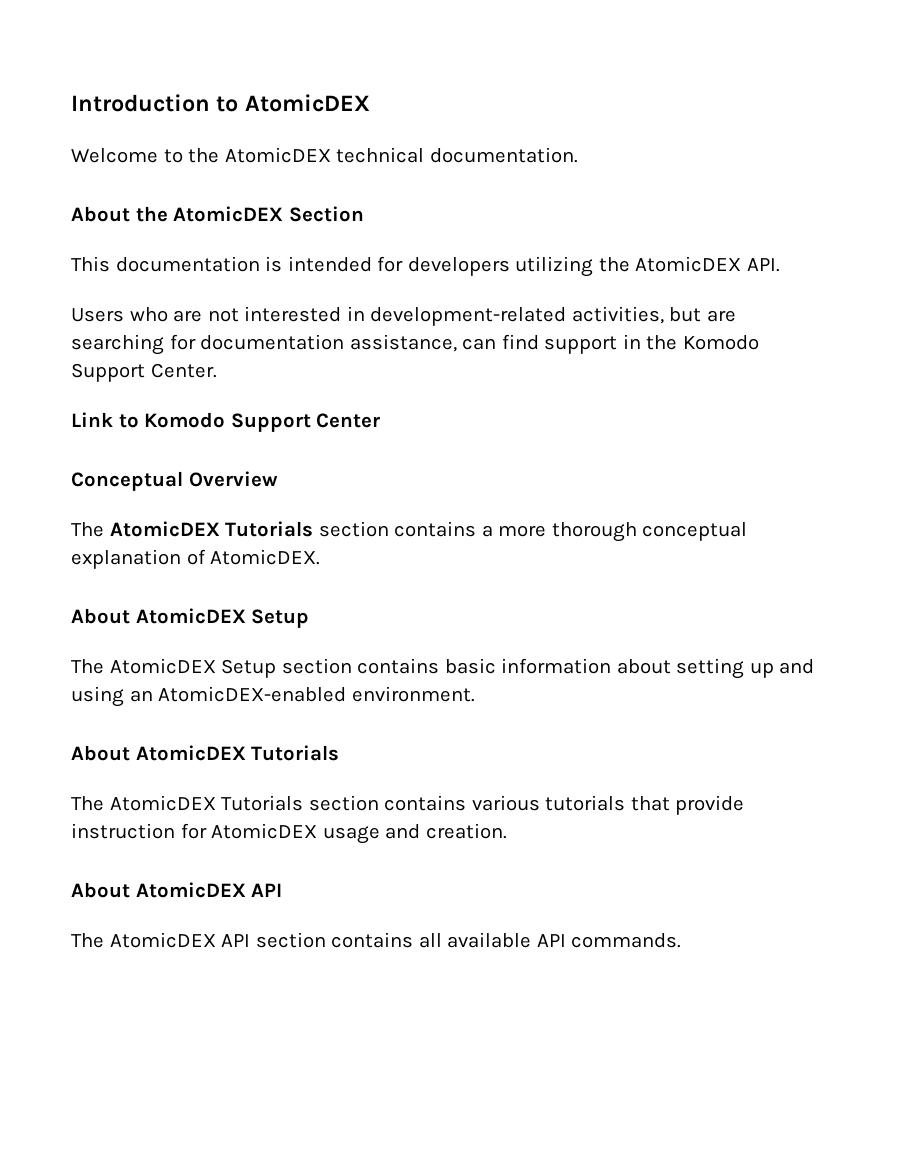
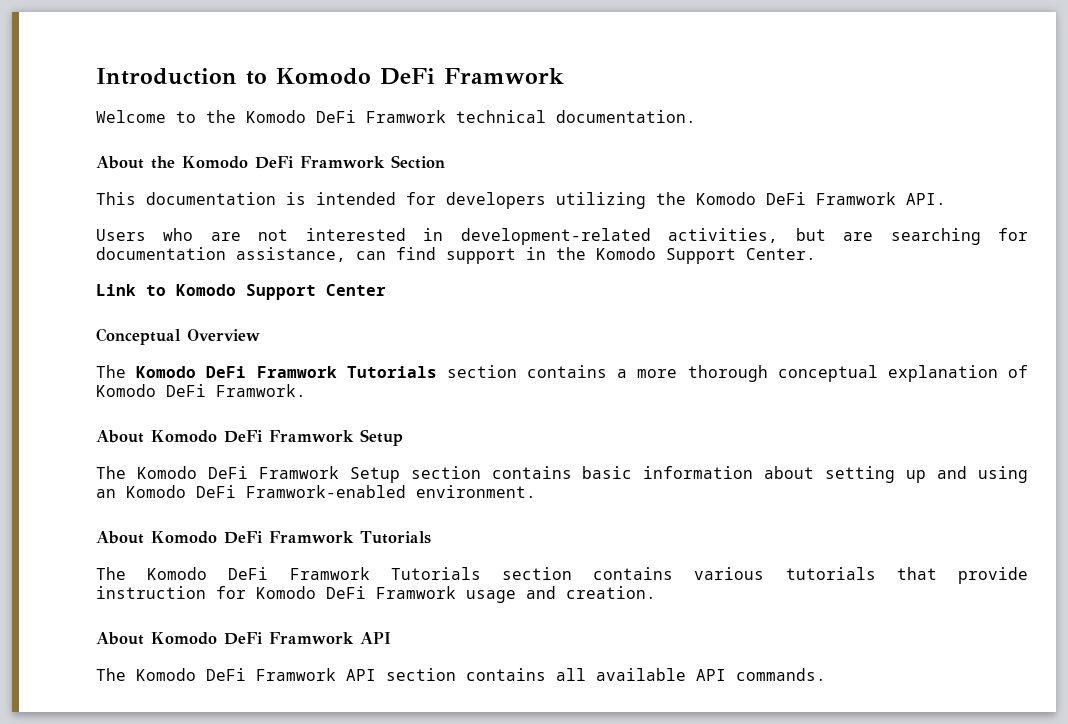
[244,94,370,112] AtomicDEX -> [276,68,564,85] Komodo DeFi Framwork
[224,147,331,163] AtomicDEX -> [246,110,446,123] Komodo DeFi Framwork
[173,206,284,222] AtomicDEX -> [182,156,385,169] Komodo DeFi Framwork
[635,256,742,272] AtomicDEX -> [696,192,896,205] Komodo DeFi Framwork
[109,521,220,537] AtomicDEX -> [136,366,337,378] Komodo DeFi Framwork
[210,549,321,565] [71,608,246,624] AtomicDEX. // About AtomicDEX -> [96,384,306,397] [96,430,354,443] Komodo DeFi Framwork. // About Komodo DeFi Framwork
[109,658,216,674] AtomicDEX -> [136,466,339,479] Komodo DeFi Framwork
[158,686,347,702] AtomicDEX-enabled -> [126,485,406,498] Komodo DeFi Framwork-enabled
[135,745,246,761] AtomicDEX -> [151,531,354,544] Komodo DeFi Framwork
[109,795,216,811] AtomicDEX -> [147,567,370,580] Komodo DeFi Framwork
[211,823,318,839] AtomicDEX -> [256,586,456,599] Komodo DeFi Framwork
[135,882,246,898] AtomicDEX -> [151,632,354,645] Komodo DeFi Framwork
[109,932,216,948] AtomicDEX -> [136,668,336,681] Komodo DeFi Framwork

